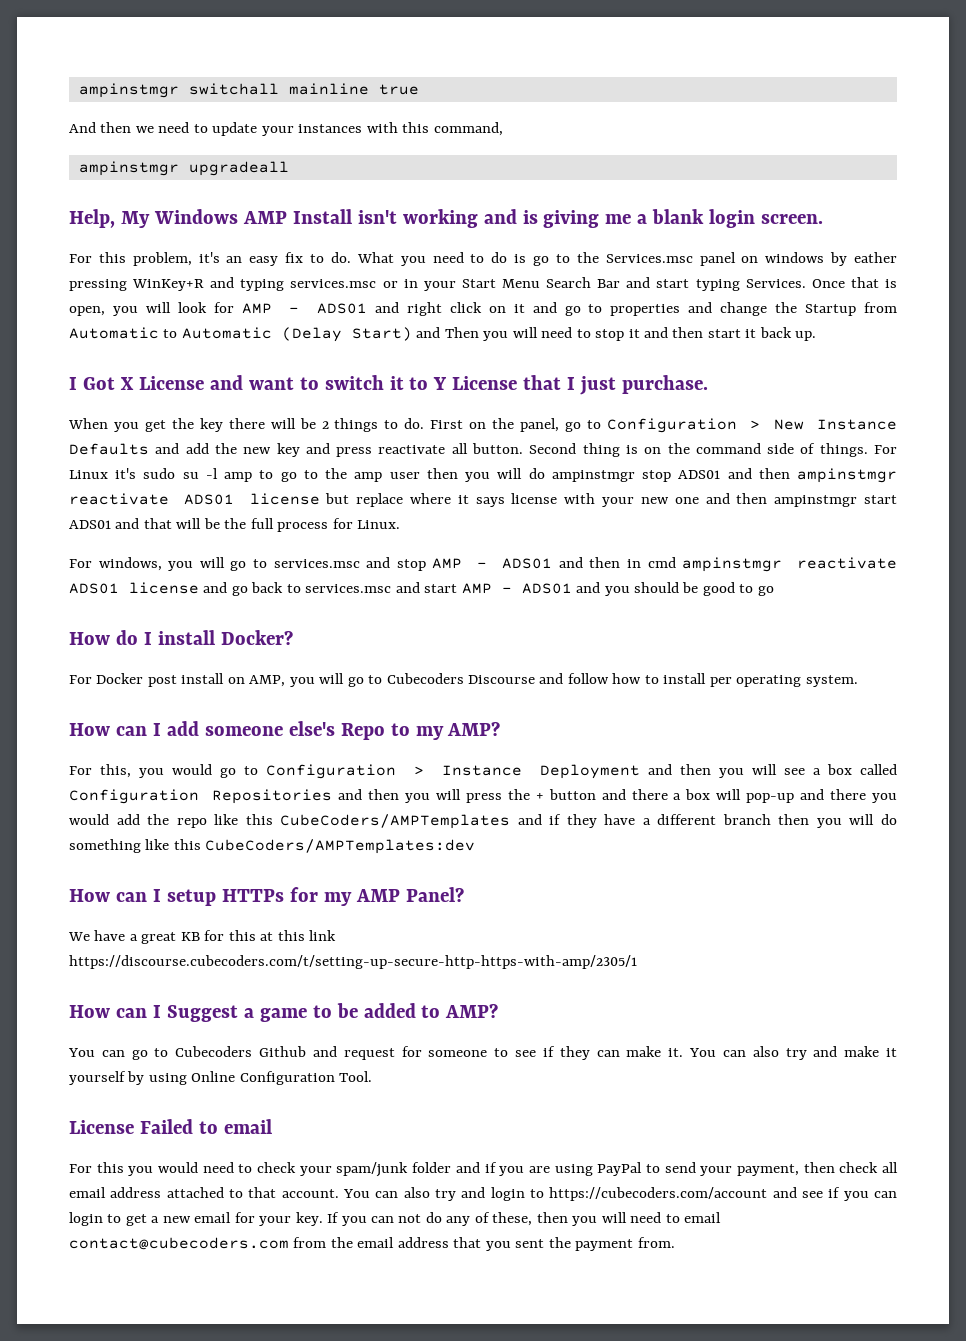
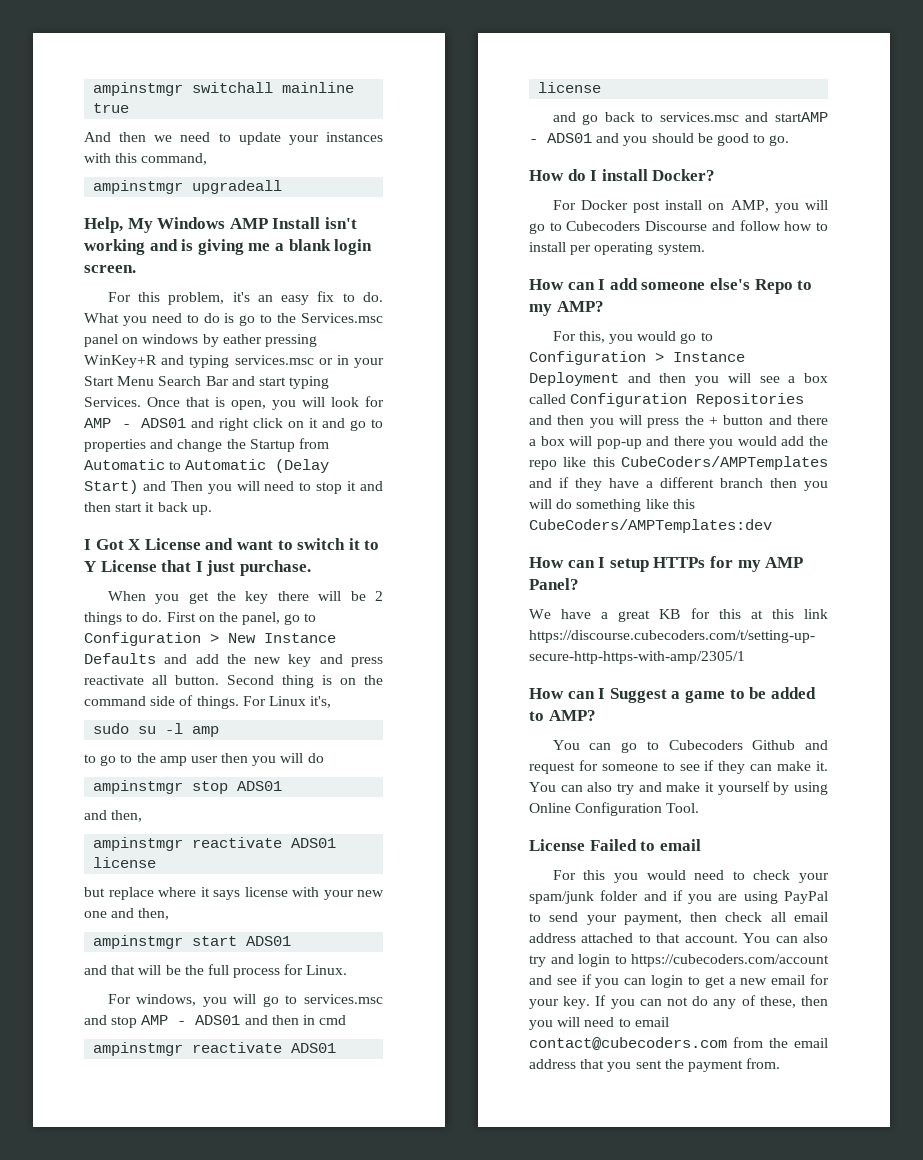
[115,468,137,479] it's -> [310,696,332,708] it's, //
(253, 477) none -> (220, 731) //
(545, 473) none -> (324, 758) //
[727,468,897,483] [69,493,320,505] and then ampinstmgr reactivate ADS01 license -> [84,810,143,822] [93,837,337,851] [93,857,157,868] // and then, // ampinstmgr reactivate ADS01 license //
[736,493,768,504] then -> [138,908,170,920] then, //
(111, 524) none -> (292, 941) //
[682,557,898,572] [69,582,199,594] ampinstmgr reactivate ADS01 license -> [93,1042,337,1056] [538,82,602,93] // ampinstmgr reactivate ADS01 license //
[424,583,492,594] start AMP -> [775,112,828,122] startAMP
[757,586,774,596] go -> [769,135,790,146] go.

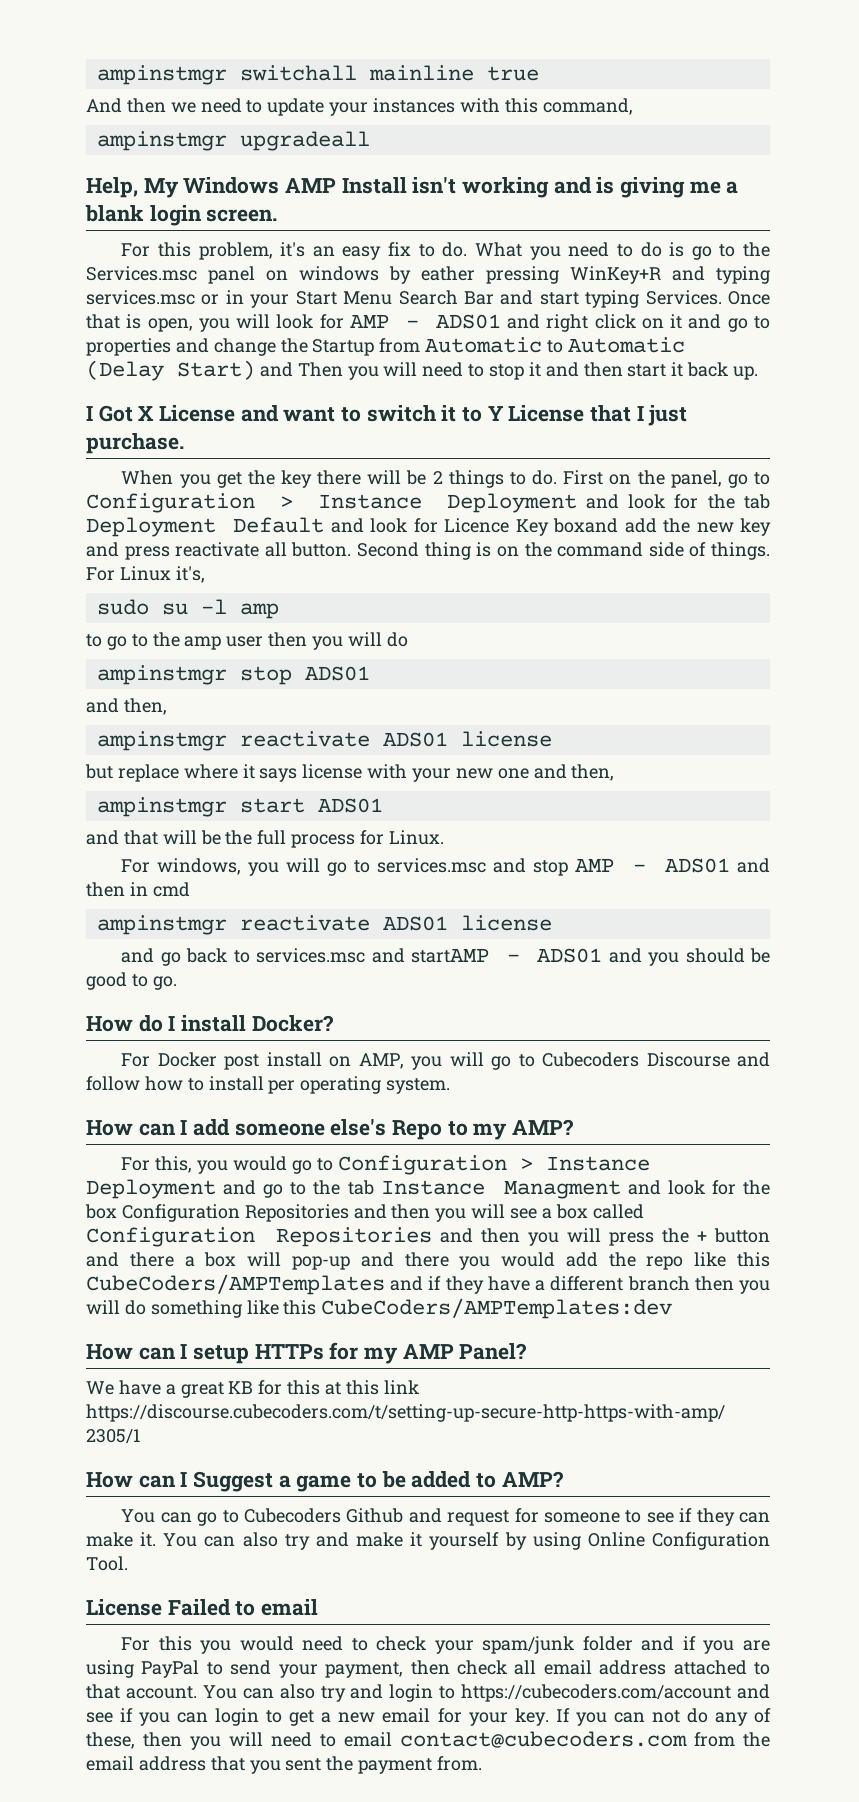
[228,633,336,643] [84,653,188,664] New Instance Defaults and -> [317,493,771,513] [86,517,619,537] Instance Deployment and look for the tab Deployment Default and look for Licence Key boxand
(651, 378) none -> [263,1180,771,1199] [85,1204,387,1222] go to the tab Instance Managment and look for the box Configuration Repositories and

